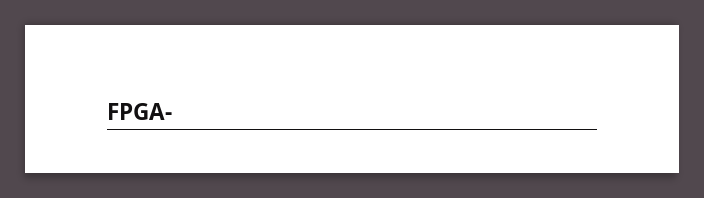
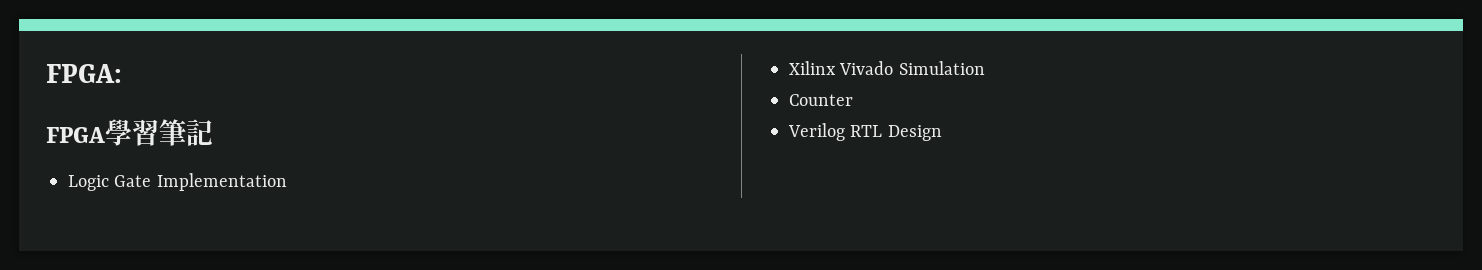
[107,103,172,120] FPGA- -> [46,64,122,83] [46,119,213,146] [68,173,287,191] [789,61,985,75] [789,94,853,106] [788,123,942,141] FPGA: // FPGA學習筆記 // Logic Gate Implementation // Xilinx Vivado Simulation // Counter // Verilog RTL Design

